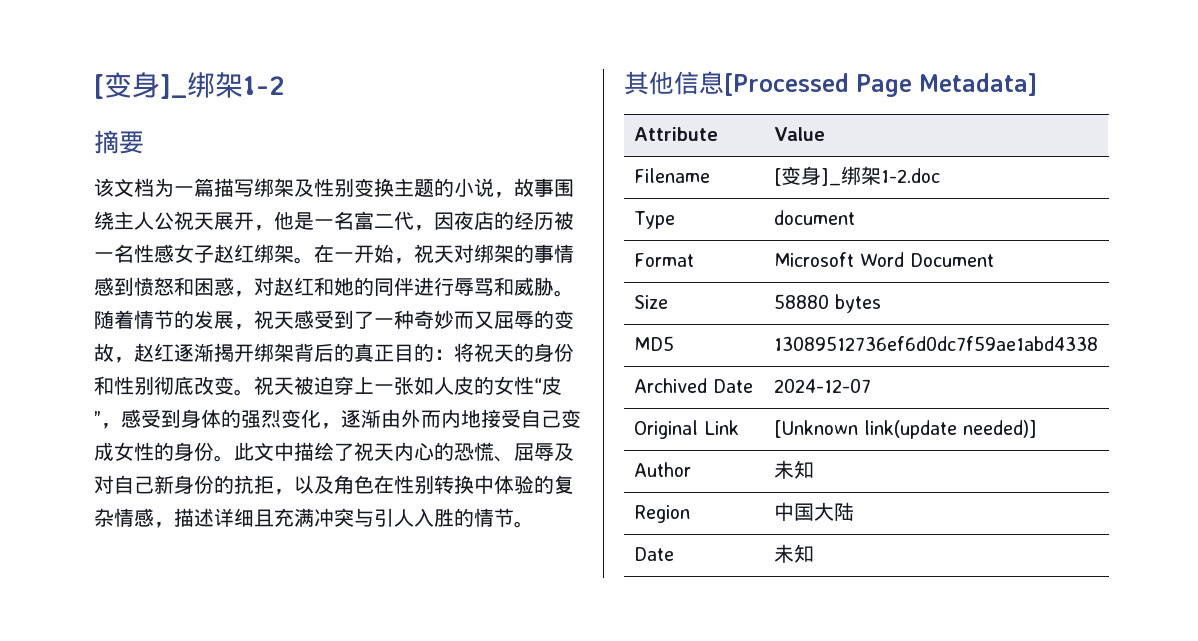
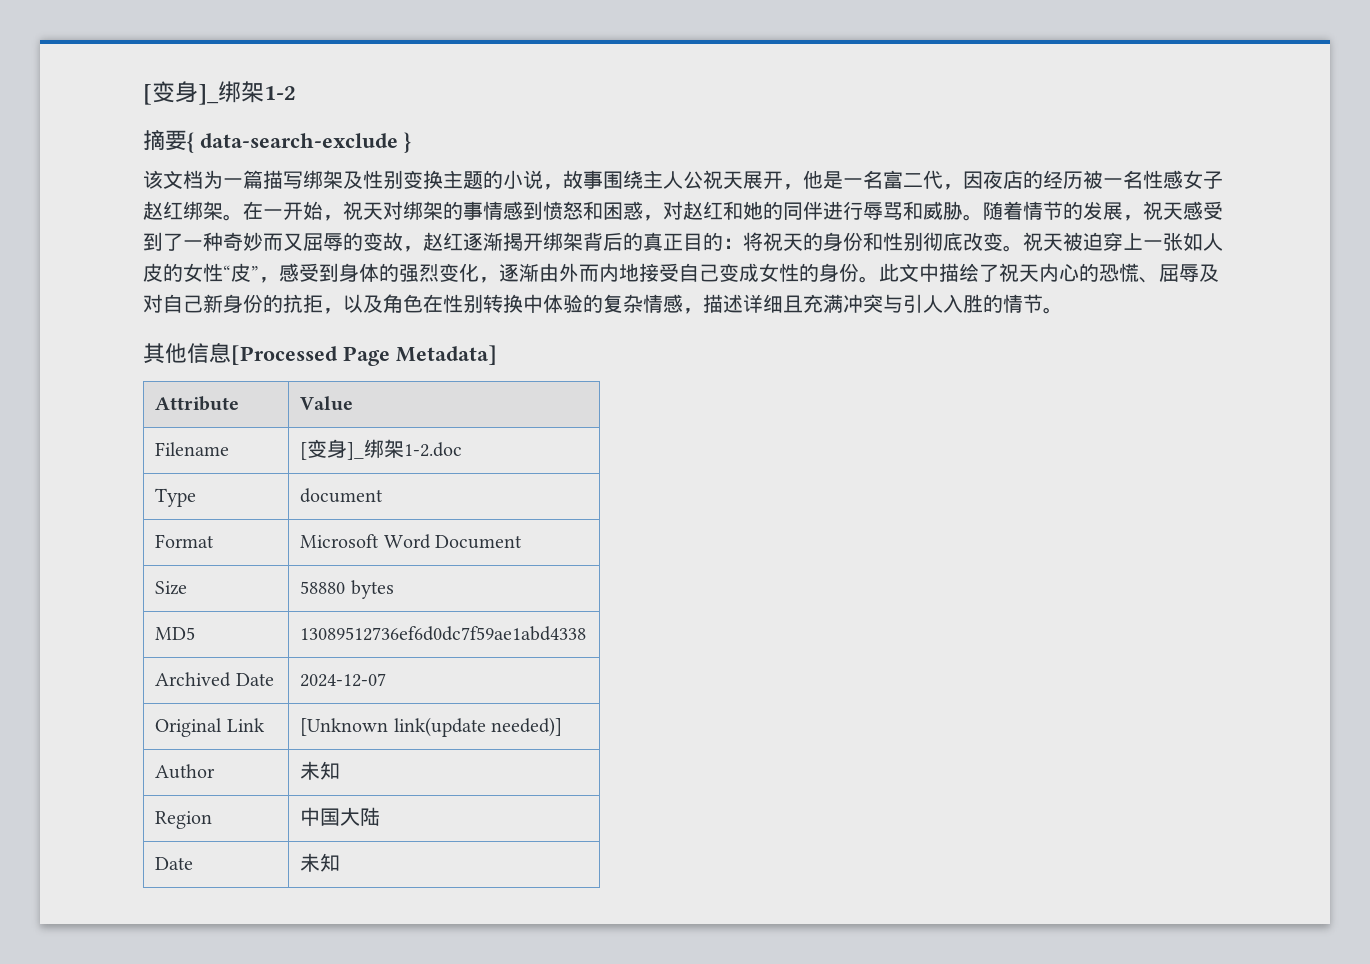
(144, 142) none -> [187,132,411,153] { data-search-exclude }

